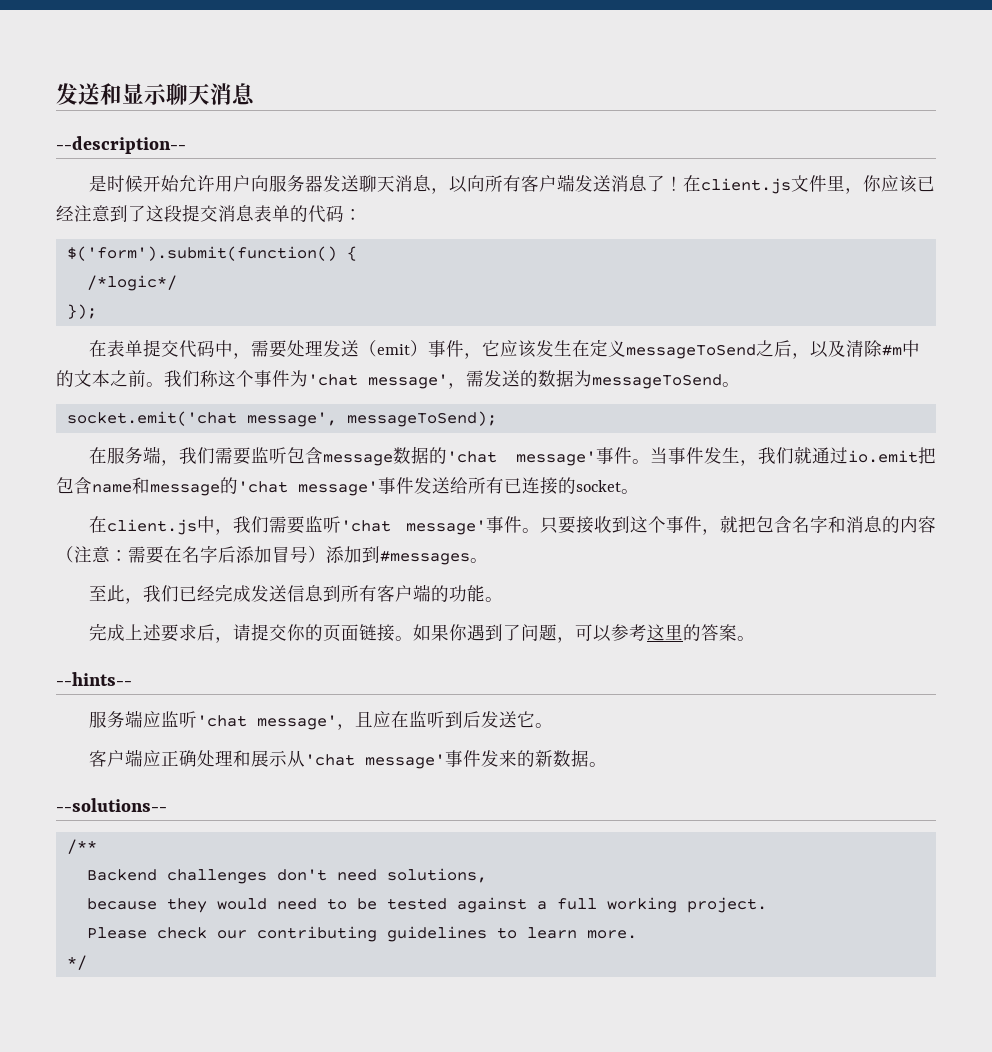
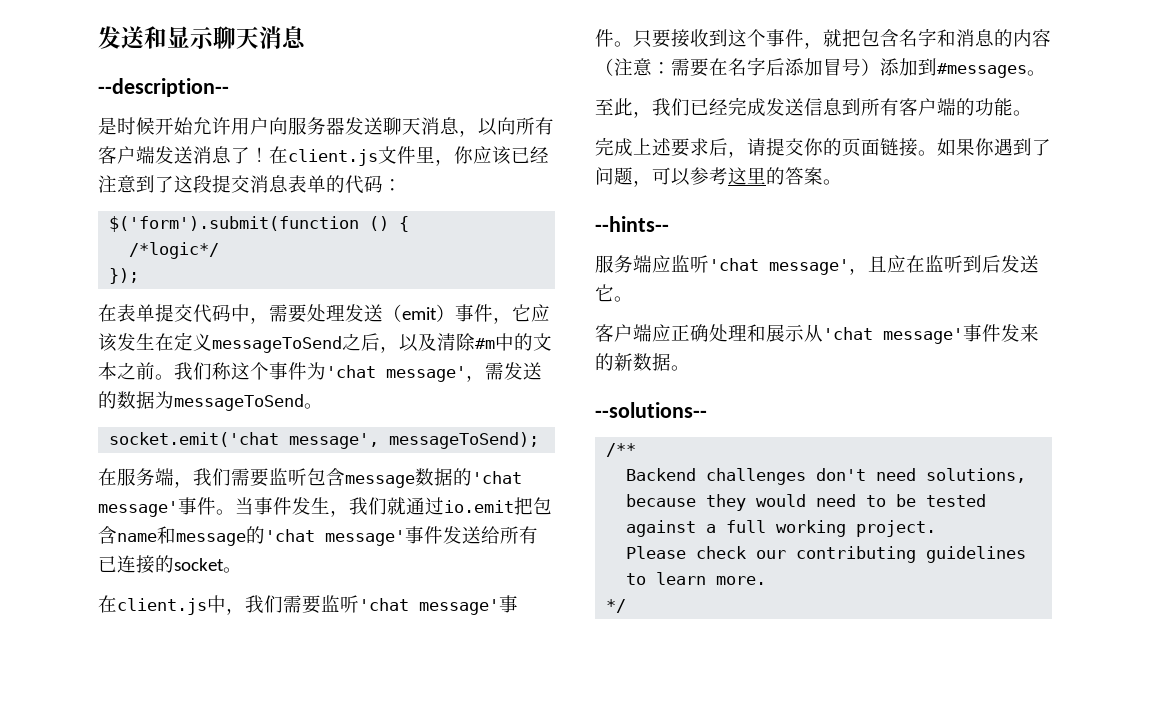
[66,246,337,261] $('form').submit(function() -> [109,216,390,232] $('form').submit(function ()

